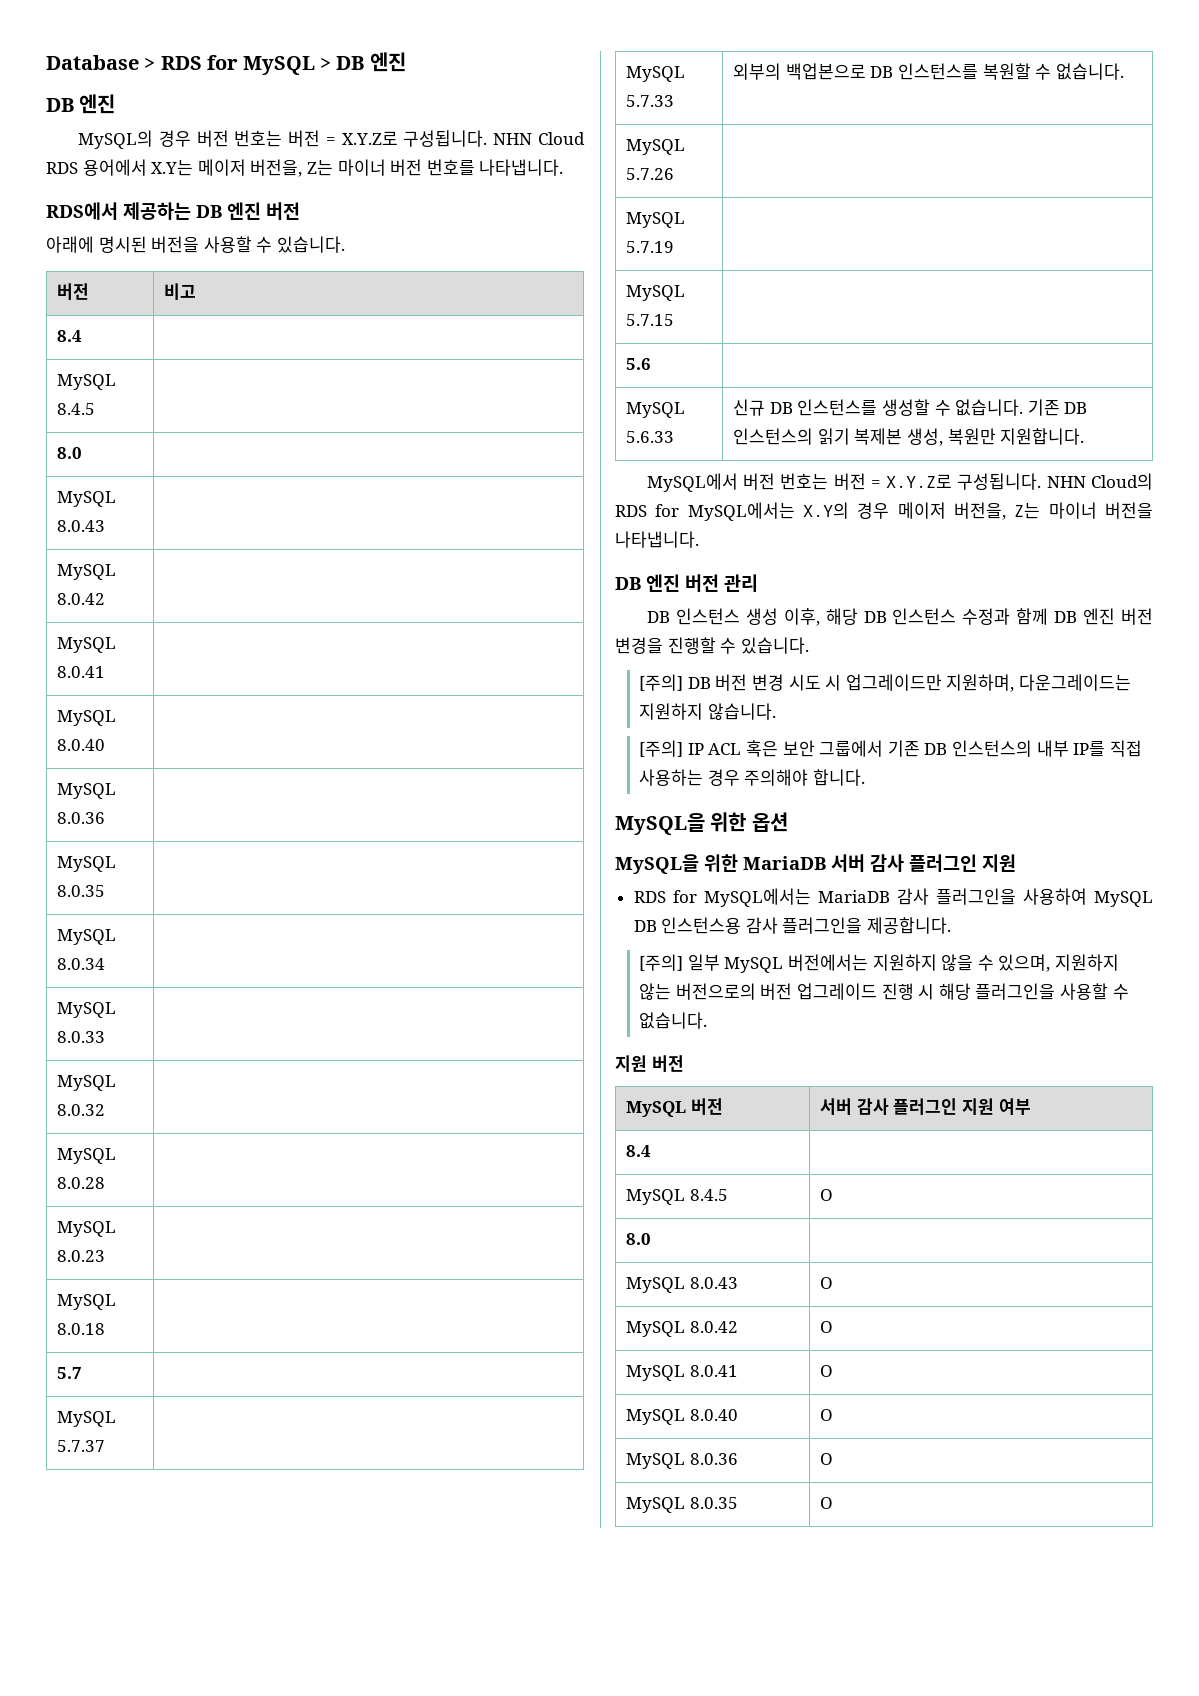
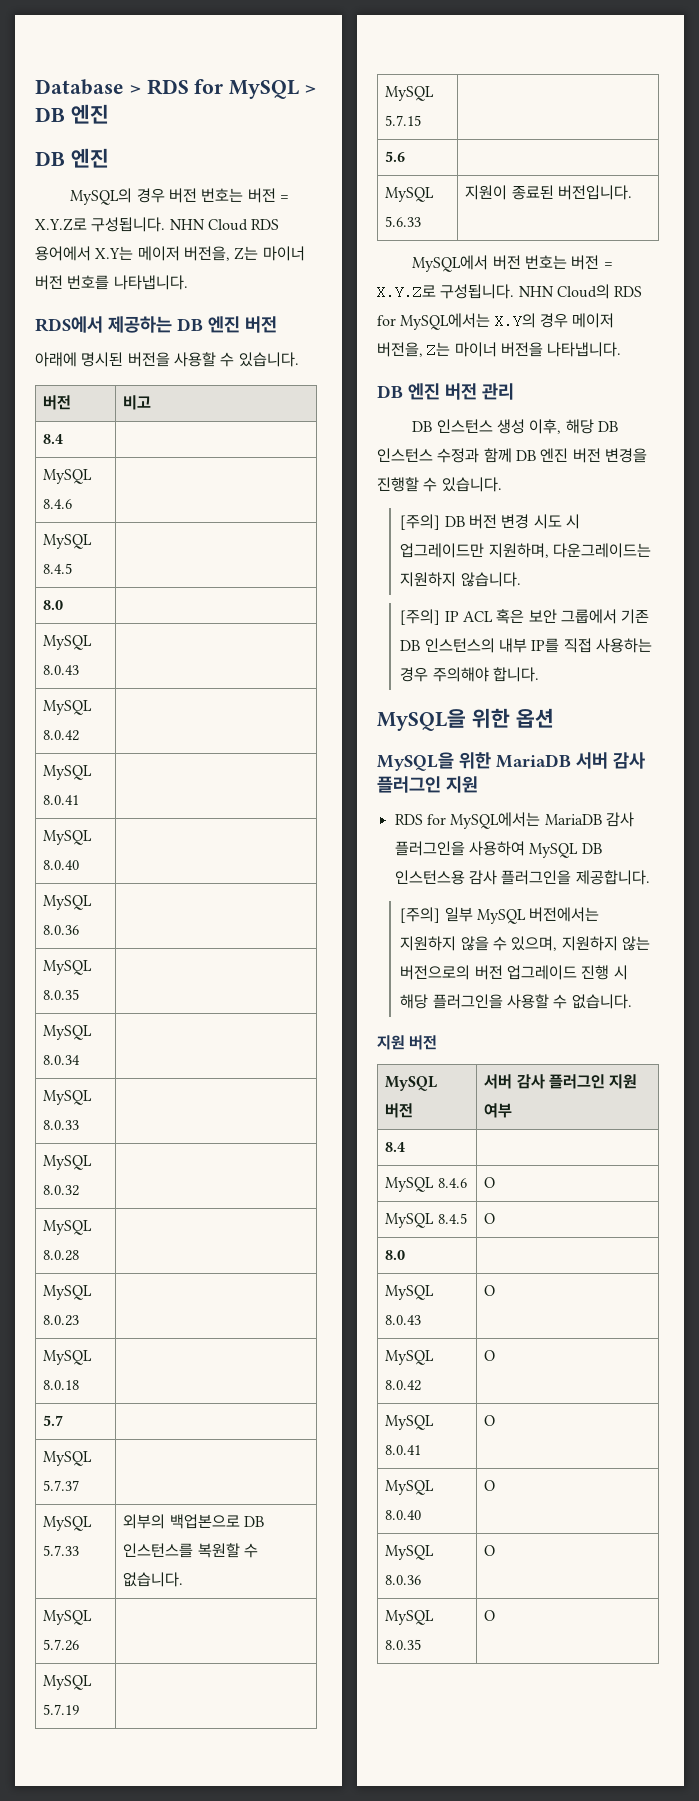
(83, 336) none -> [43,469,93,484] [43,499,73,509] // MySQL 8.4.6 |
[733,399,1088,416] [733,428,1085,446] 신규 DB 인스턴스를 생성할 수 없습니다. 기존 DB 인스턴스의 읽기 복제본 생성, 복원만 지원합니다. -> [465,185,632,200] 지원이 종료된 버전입니다.
(652, 1151) none -> [385,1177,467,1192] [484,1177,496,1188] // MySQL 8.4.6 | O

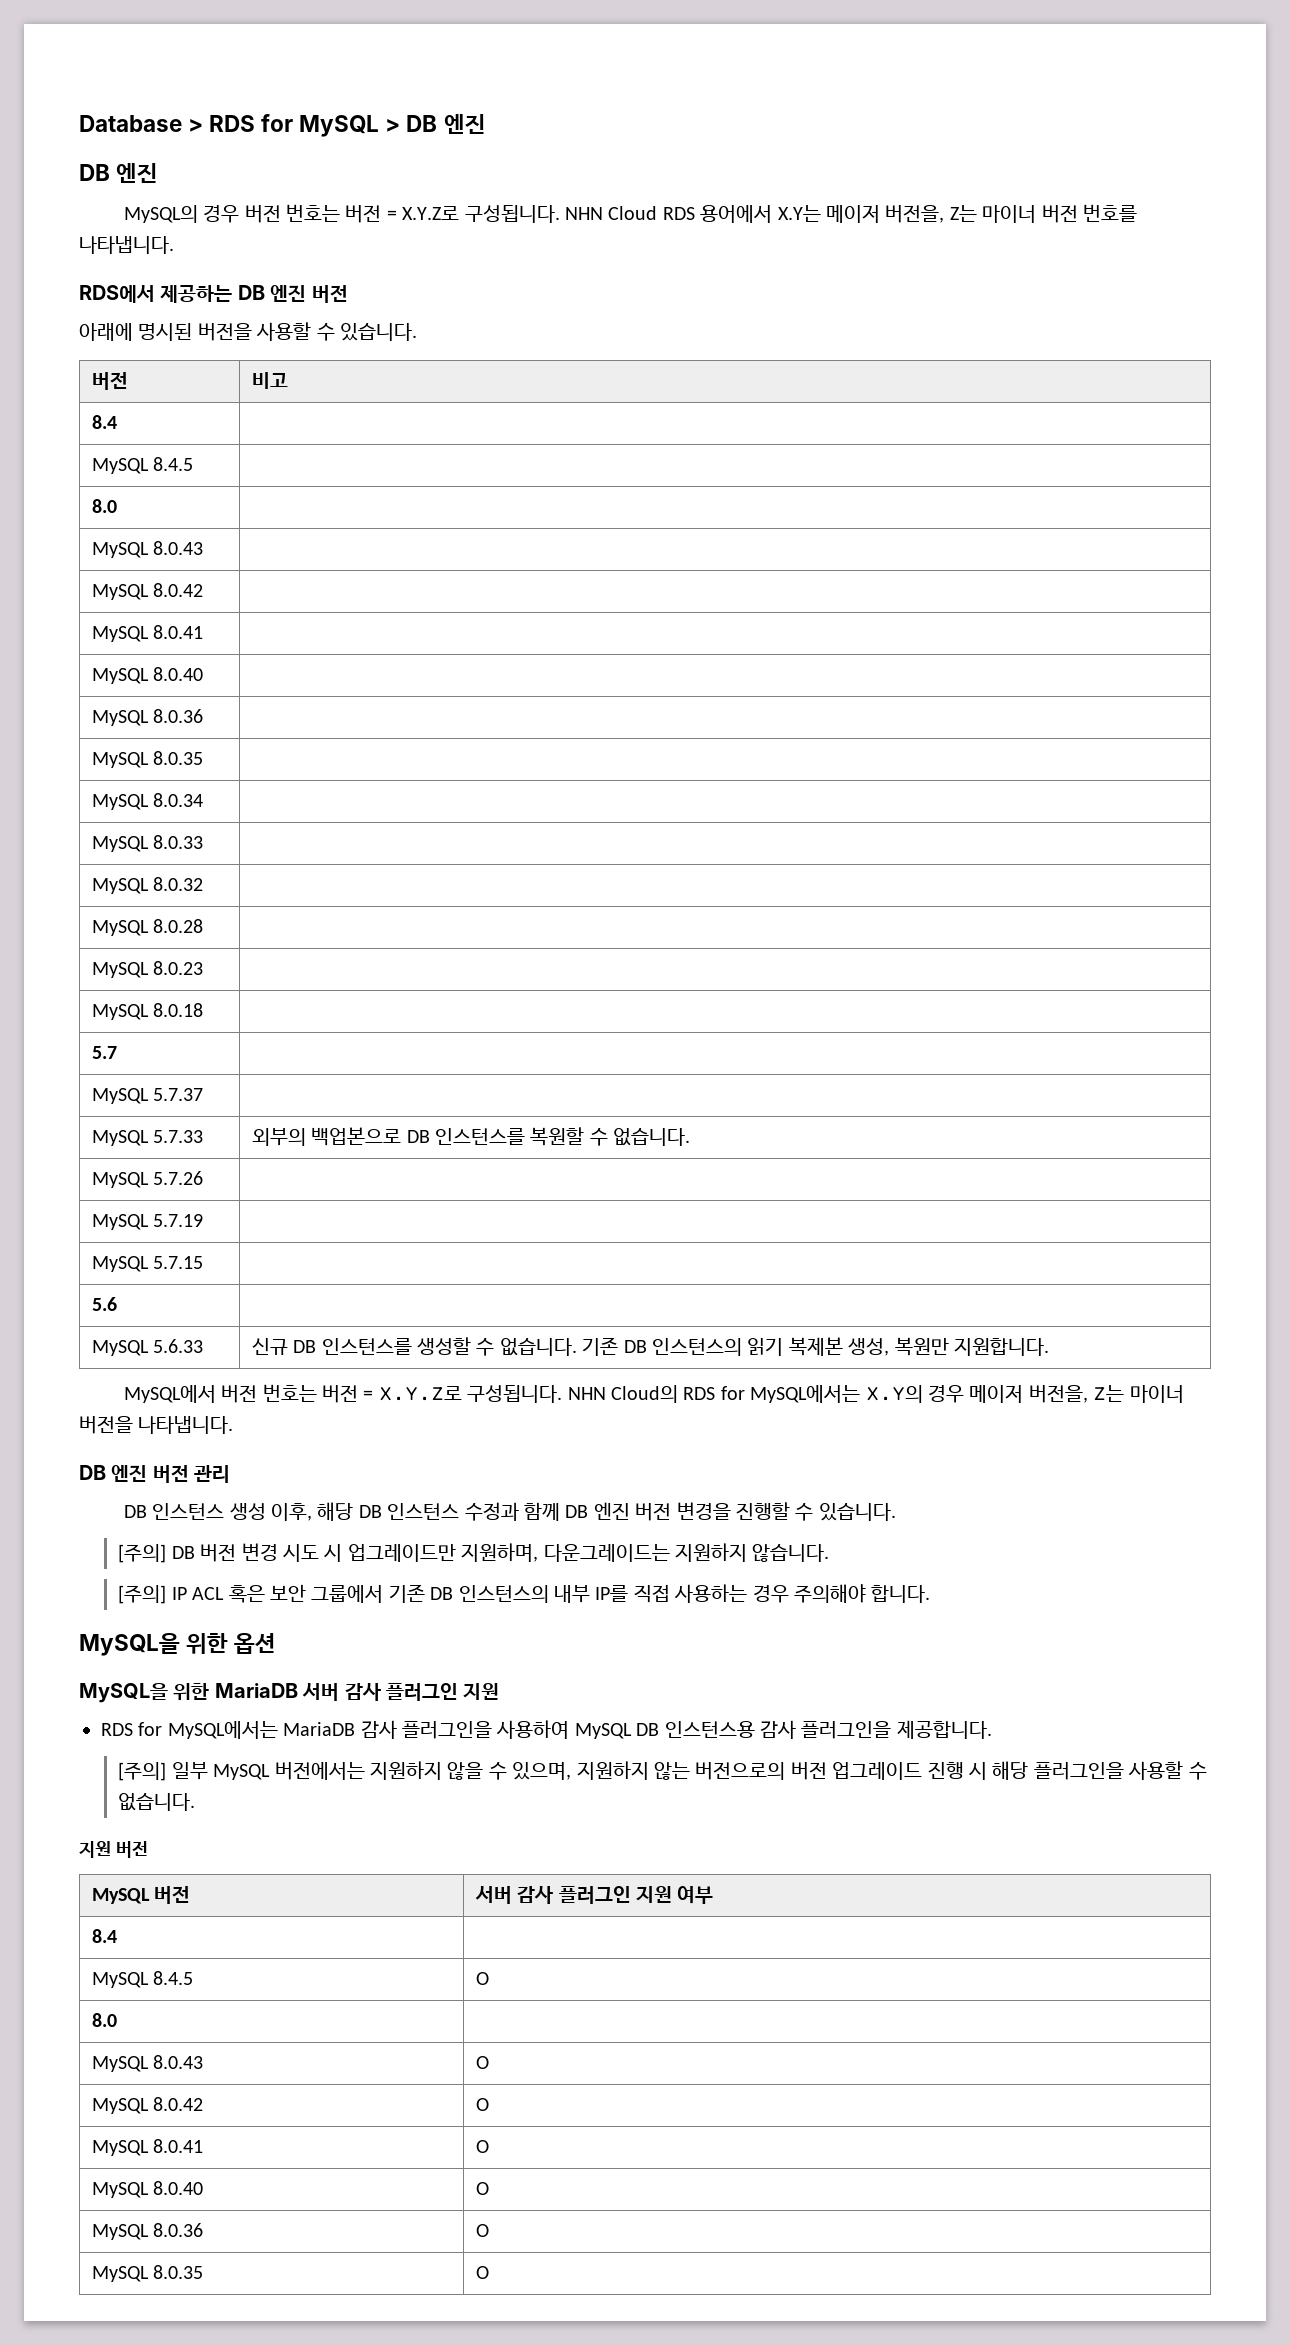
[43,469,93,484] [43,499,73,509] // MySQL 8.4.6 | -> (117, 422) none
[465,185,632,200] 지원이 종료된 버전입니다. -> [251,1337,1049,1356] 신규 DB 인스턴스를 생성할 수 없습니다. 기존 DB 인스턴스의 읽기 복제본 생성, 복원만 지원합니다.
[385,1177,467,1192] [484,1177,496,1188] // MySQL 8.4.6 | O -> (117, 1936) none

